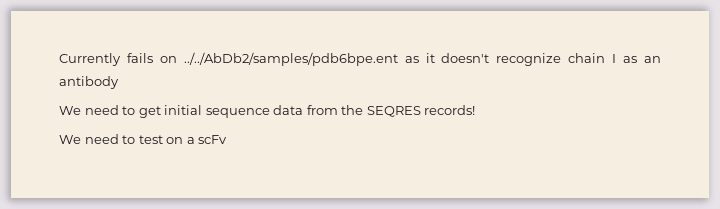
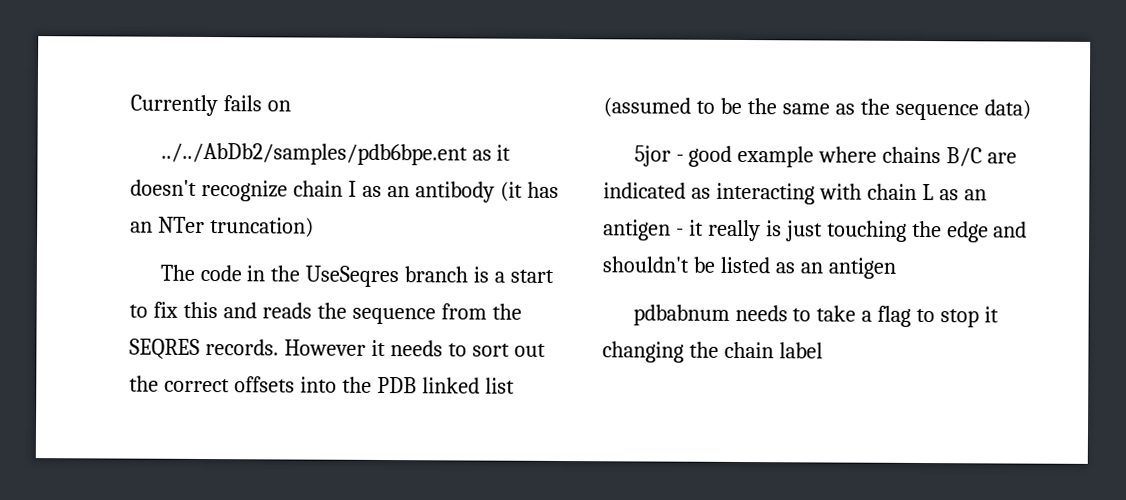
(177, 59) none -> (291, 106) //
[59,105,476,118] [59,134,228,144] // We need to get initial sequence data from the SEQRES records! // We need to test on a scFv -> [499,181,559,202] [130,216,314,238] [159,264,555,288] [129,301,522,325] [129,338,546,359] [129,375,515,394] [603,97,1031,121] [633,145,1018,168] [603,182,987,205] [603,219,1028,243] [602,256,896,279] [632,304,1000,328] [602,341,823,363] (it has an NTer truncation) // The code in the UseSeqres branch is a start to fix this and reads the sequence from the SEQRES records. However it needs to sort out the correct offsets into the PDB linked list (assumed to be the same as the sequence data) // 5jor - good example where chains B/C are indicated as interacting with chain L as an antigen - it really is just touching the edge and shouldn't be listed as an antigen // pdbabnum needs to take a flag to stop it changing the chain label

